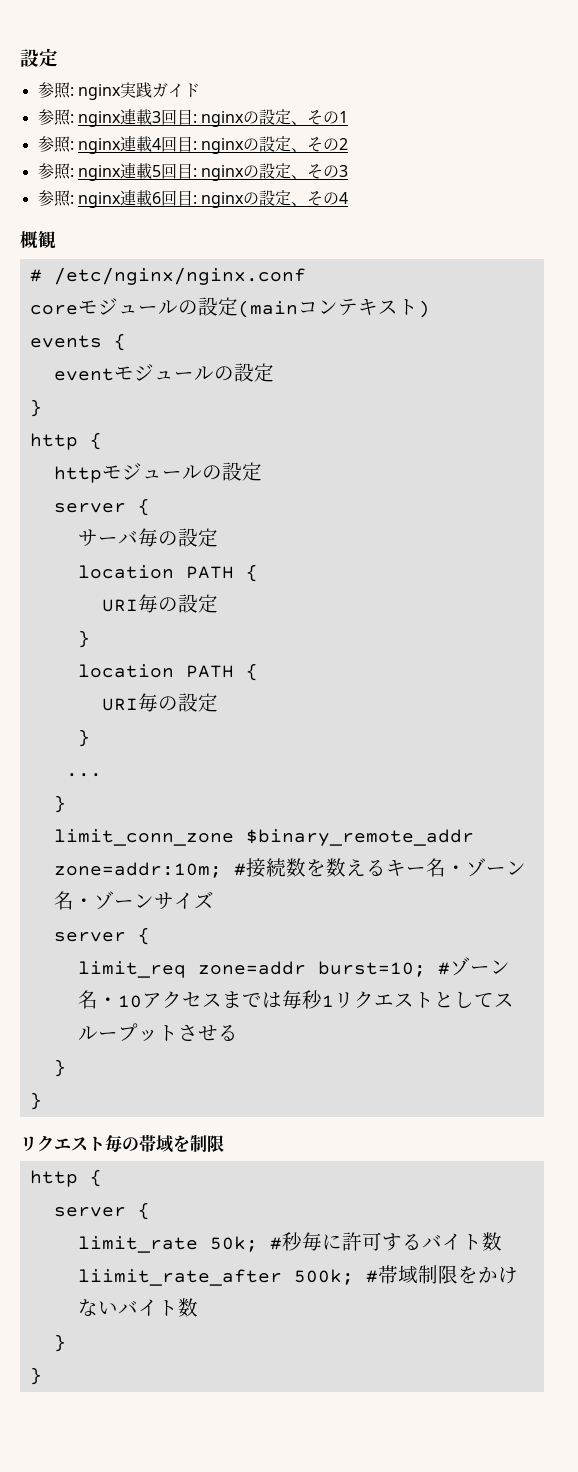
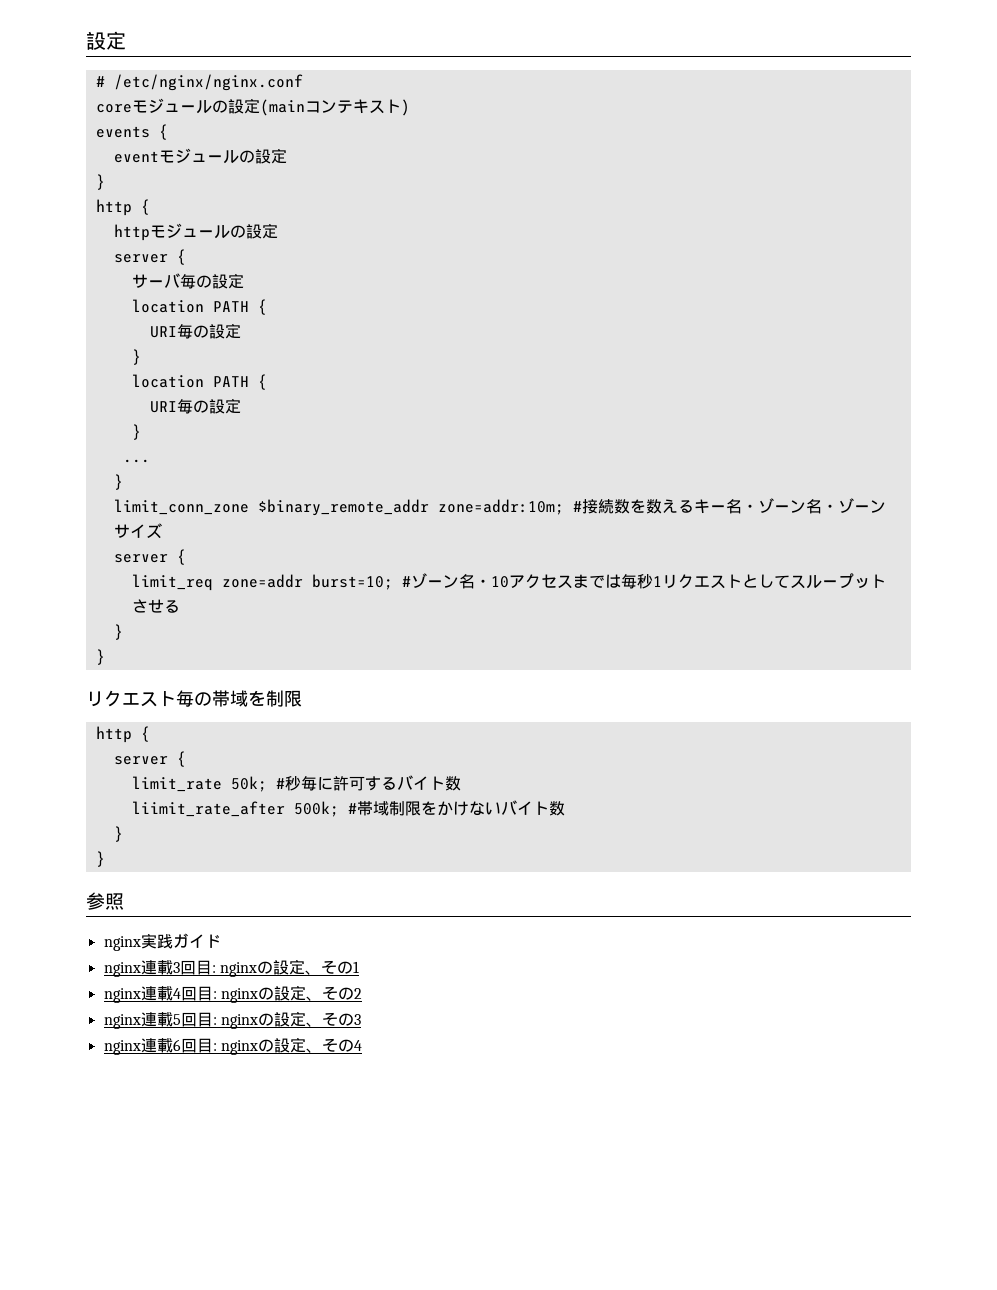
[20,48,58,67] [37,82,200,100] [37,108,349,127] [37,135,349,154] [37,162,349,181] [37,189,349,208] [20,230,56,249] 設定 // 参照: nginx実践ガイド // 参照: nginx連載3回目: nginxの設定、その1 // 参照: nginx連載4回目: nginxの設定、その2 // 参照: nginx連載5回目: nginxの設定、その3 // 参照: nginx連載6回目: nginxの設定、その4 // 概観 -> [86,31,126,50] 設定
(42, 1376) none -> [86,892,124,910] [103,933,221,951] [103,959,359,977] [103,985,362,1003] [103,1011,361,1029] [103,1037,362,1055] // 参照 // nginx実践ガイド // nginx連載3回目: nginxの設定、その1 // nginx連載4回目: nginxの設定、その2 // nginx連載5回目: nginxの設定、その3 // nginx連載6回目: nginxの設定、その4

